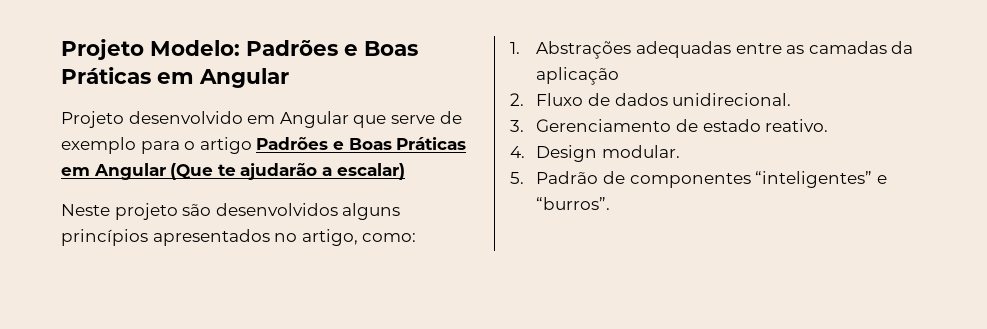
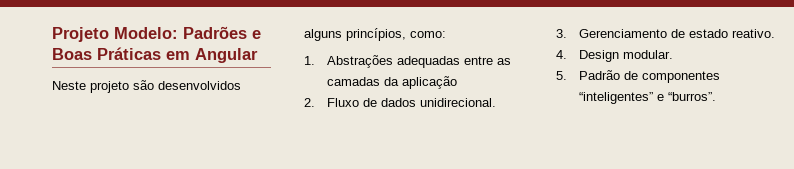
[61,111,462,128] [61,137,467,154] [61,163,405,180] // Projeto desenvolvido em Angular que serve de exemplo para o artigo Padrões e Boas Práticas em Angular (Que te ajudarão a escalar) -> (258, 55) none
[61,229,358,246] princípios apresentados no artigo, -> [346,28,406,41] princípios,

